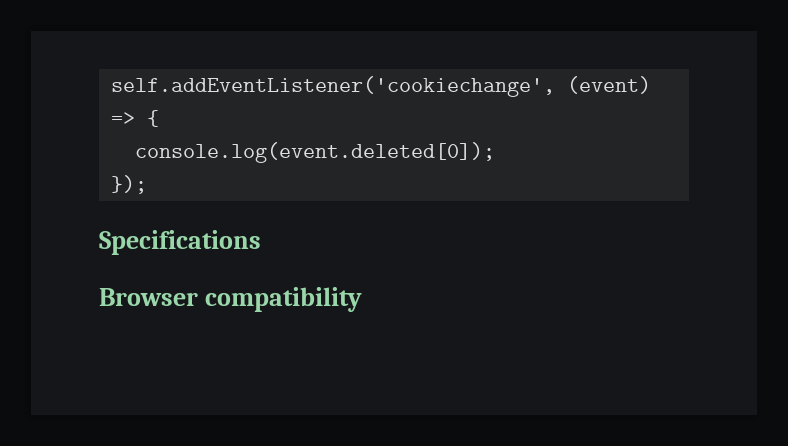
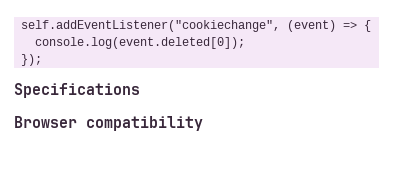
[111,76,556,97] self.addEventListener('cookiechange', -> [20,20,280,32] self.addEventListener("cookiechange",

